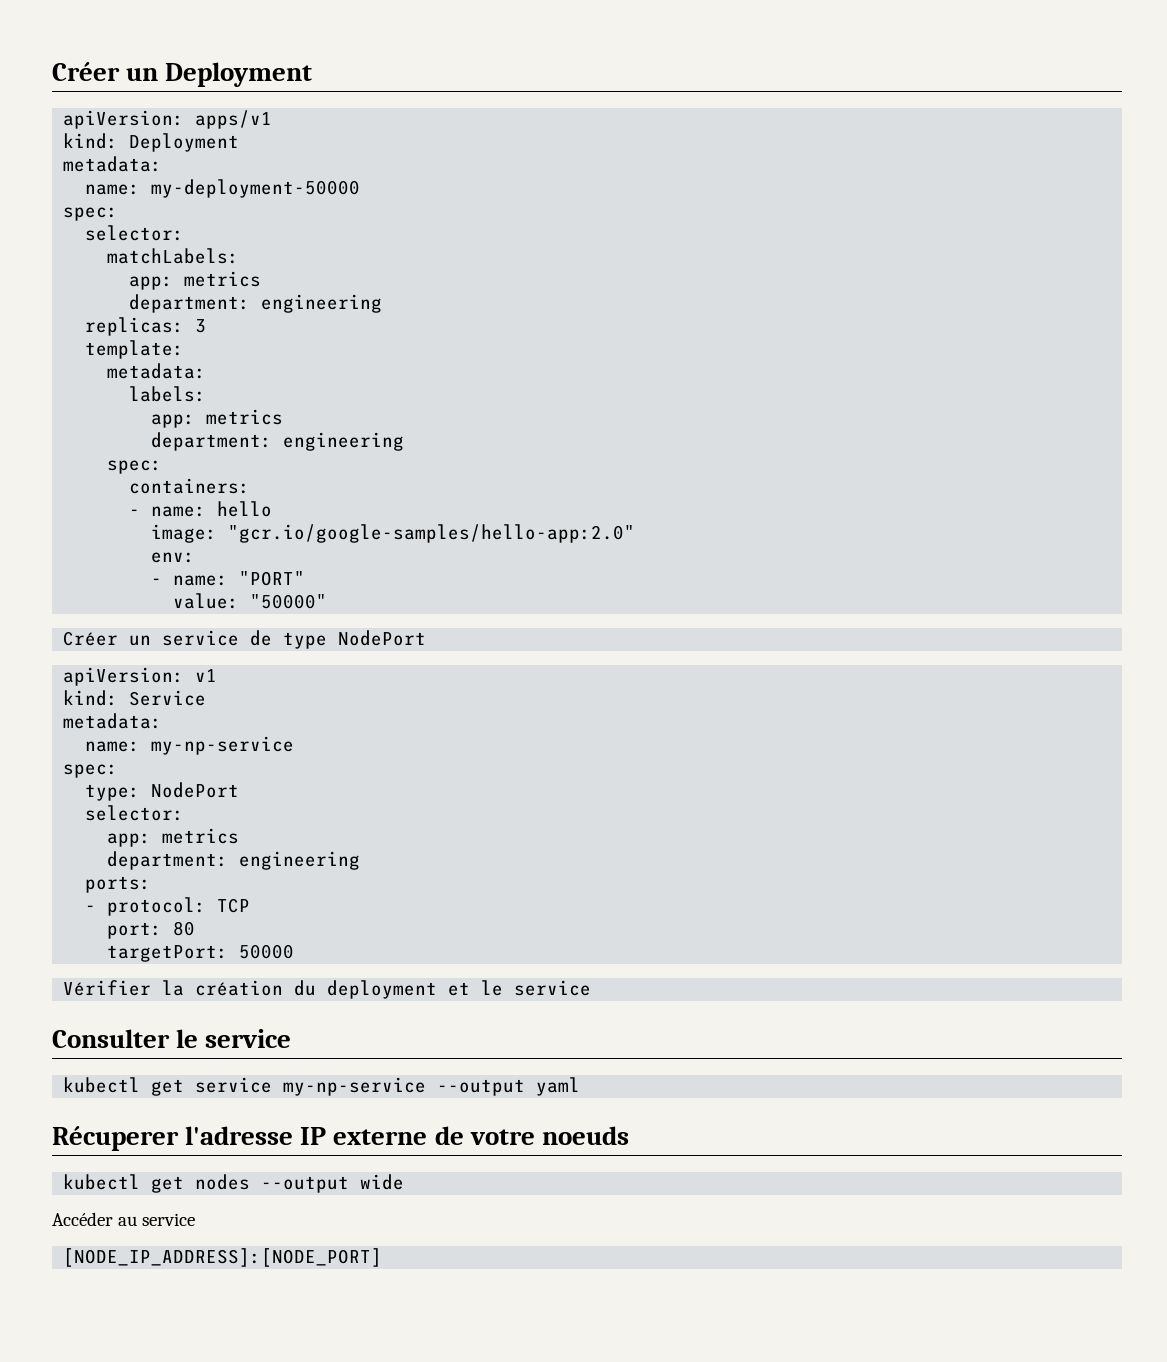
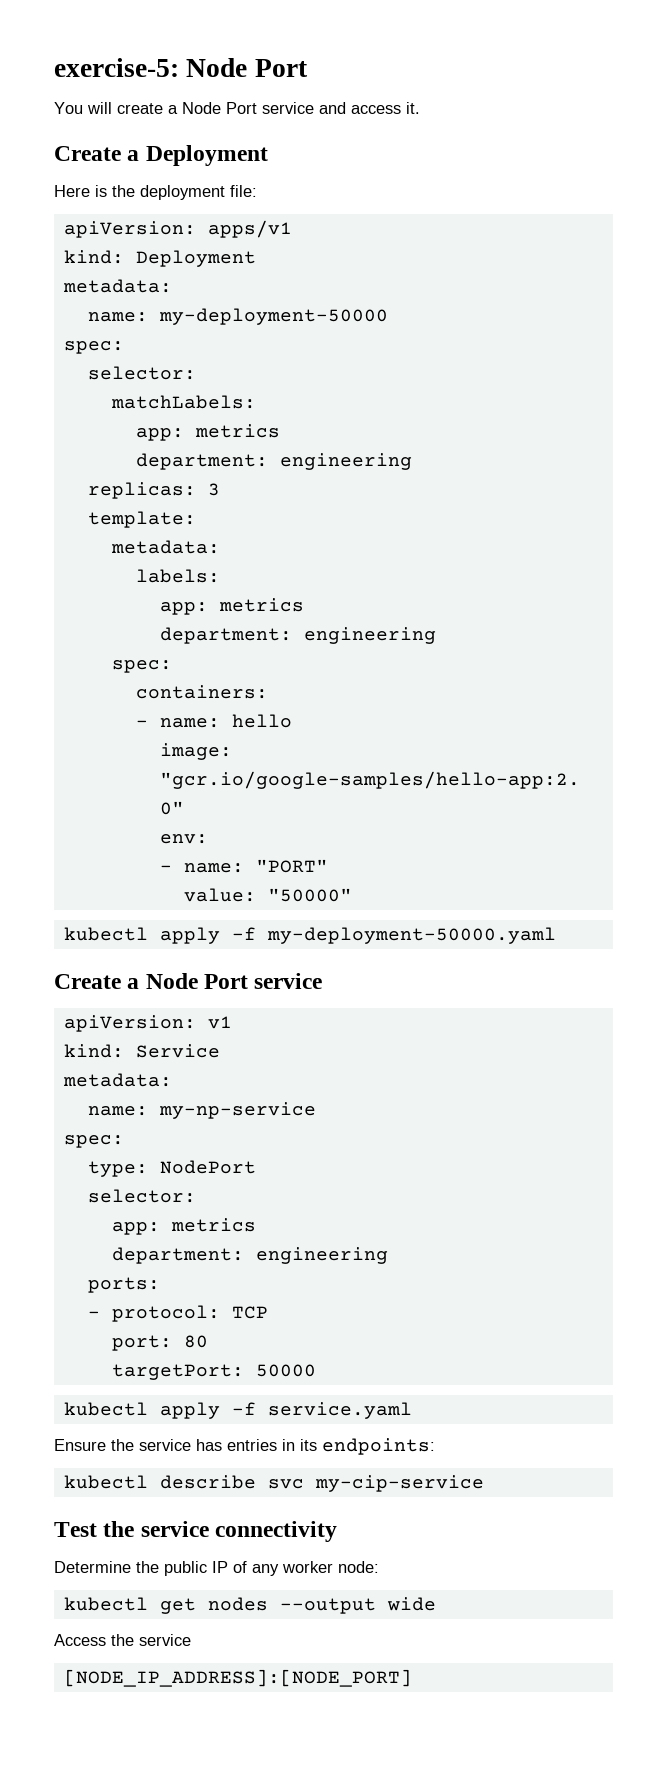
[52,62,313,87] Créer un Deployment -> [54,58,308,77] [54,102,420,114] [54,145,268,166] [54,185,257,200] exercise-5: Node Port // You will create a Node Port service and access it. // Create a Deployment // Here is the deployment file:
[63,630,427,649] Créer un service de type NodePort -> [63,927,556,944] [54,973,323,989] kubectl apply -f my-deployment-50000.yaml // Create a Node Port service
[63,980,592,999] [52,1029,292,1048] [63,1077,581,1096] [52,1126,629,1151] Vérifier la création du deployment et le service // Consulter le service // kubectl get service my-np-service --output yaml // Récuperer l'adresse IP externe de votre noeuds -> [63,1402,412,1419] [54,1438,435,1455] [63,1475,484,1492] [54,1521,338,1542] [54,1561,379,1576] kubectl apply -f service.yaml // Ensure the service has entries in its endpoints: // kubectl describe svc my-cip-service // Test the service connectivity // Determine the public IP of any worker node:
[52,1212,138,1226] Accéder au -> [54,1634,134,1646] Access the

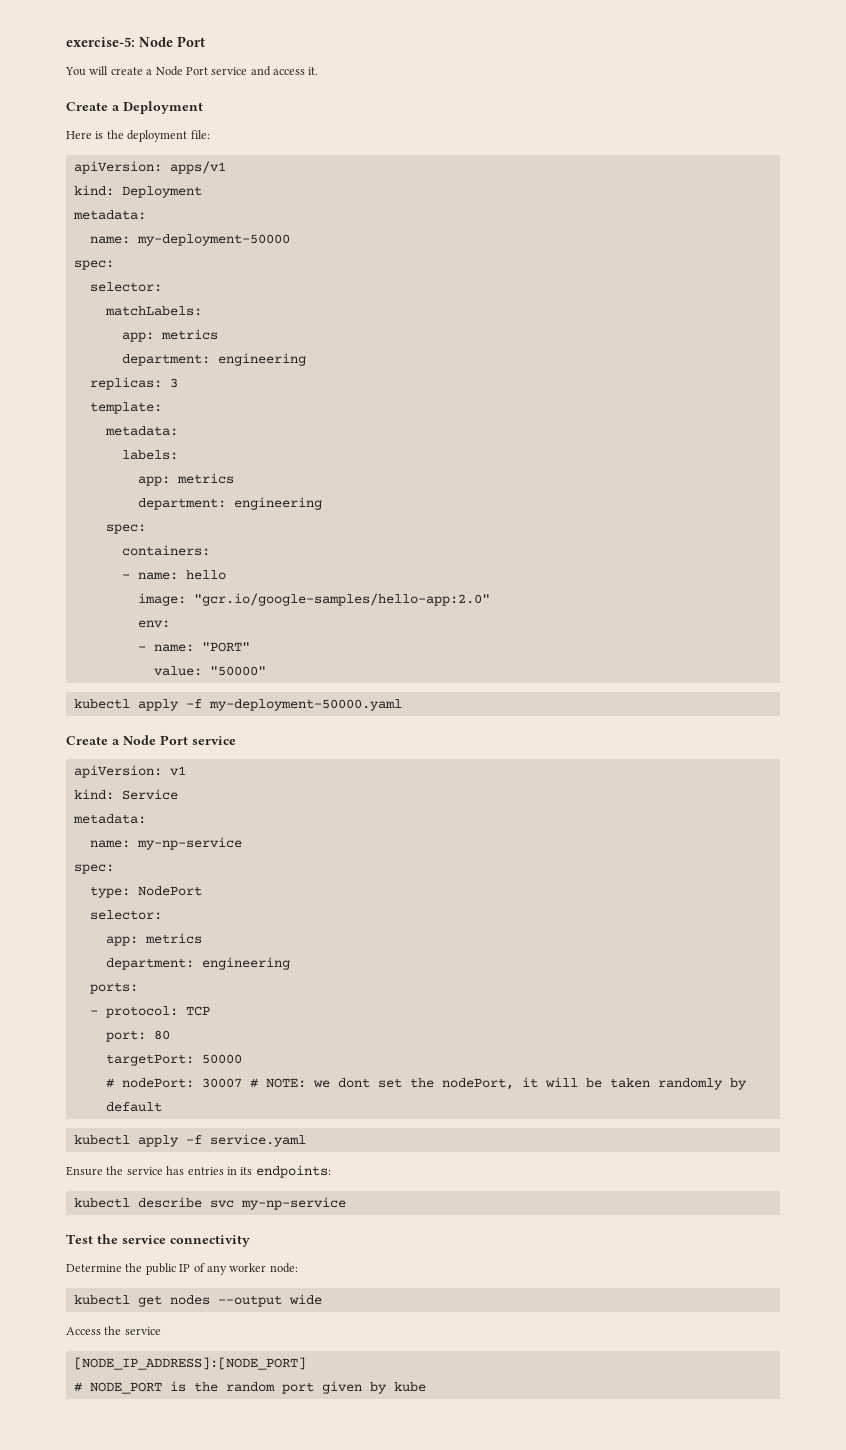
(316, 1370) none -> [105,1077,747,1090] [105,1102,162,1112] // # nodePort: 30007 # NOTE: we dont set the nodePort, it will be taken randomly by default
[314,1475,484,1492] my-cip-service -> [240,1197,346,1210] my-np-service
(412, 1678) none -> [73,1381,426,1394] // # NODE_PORT is the random port given by kube

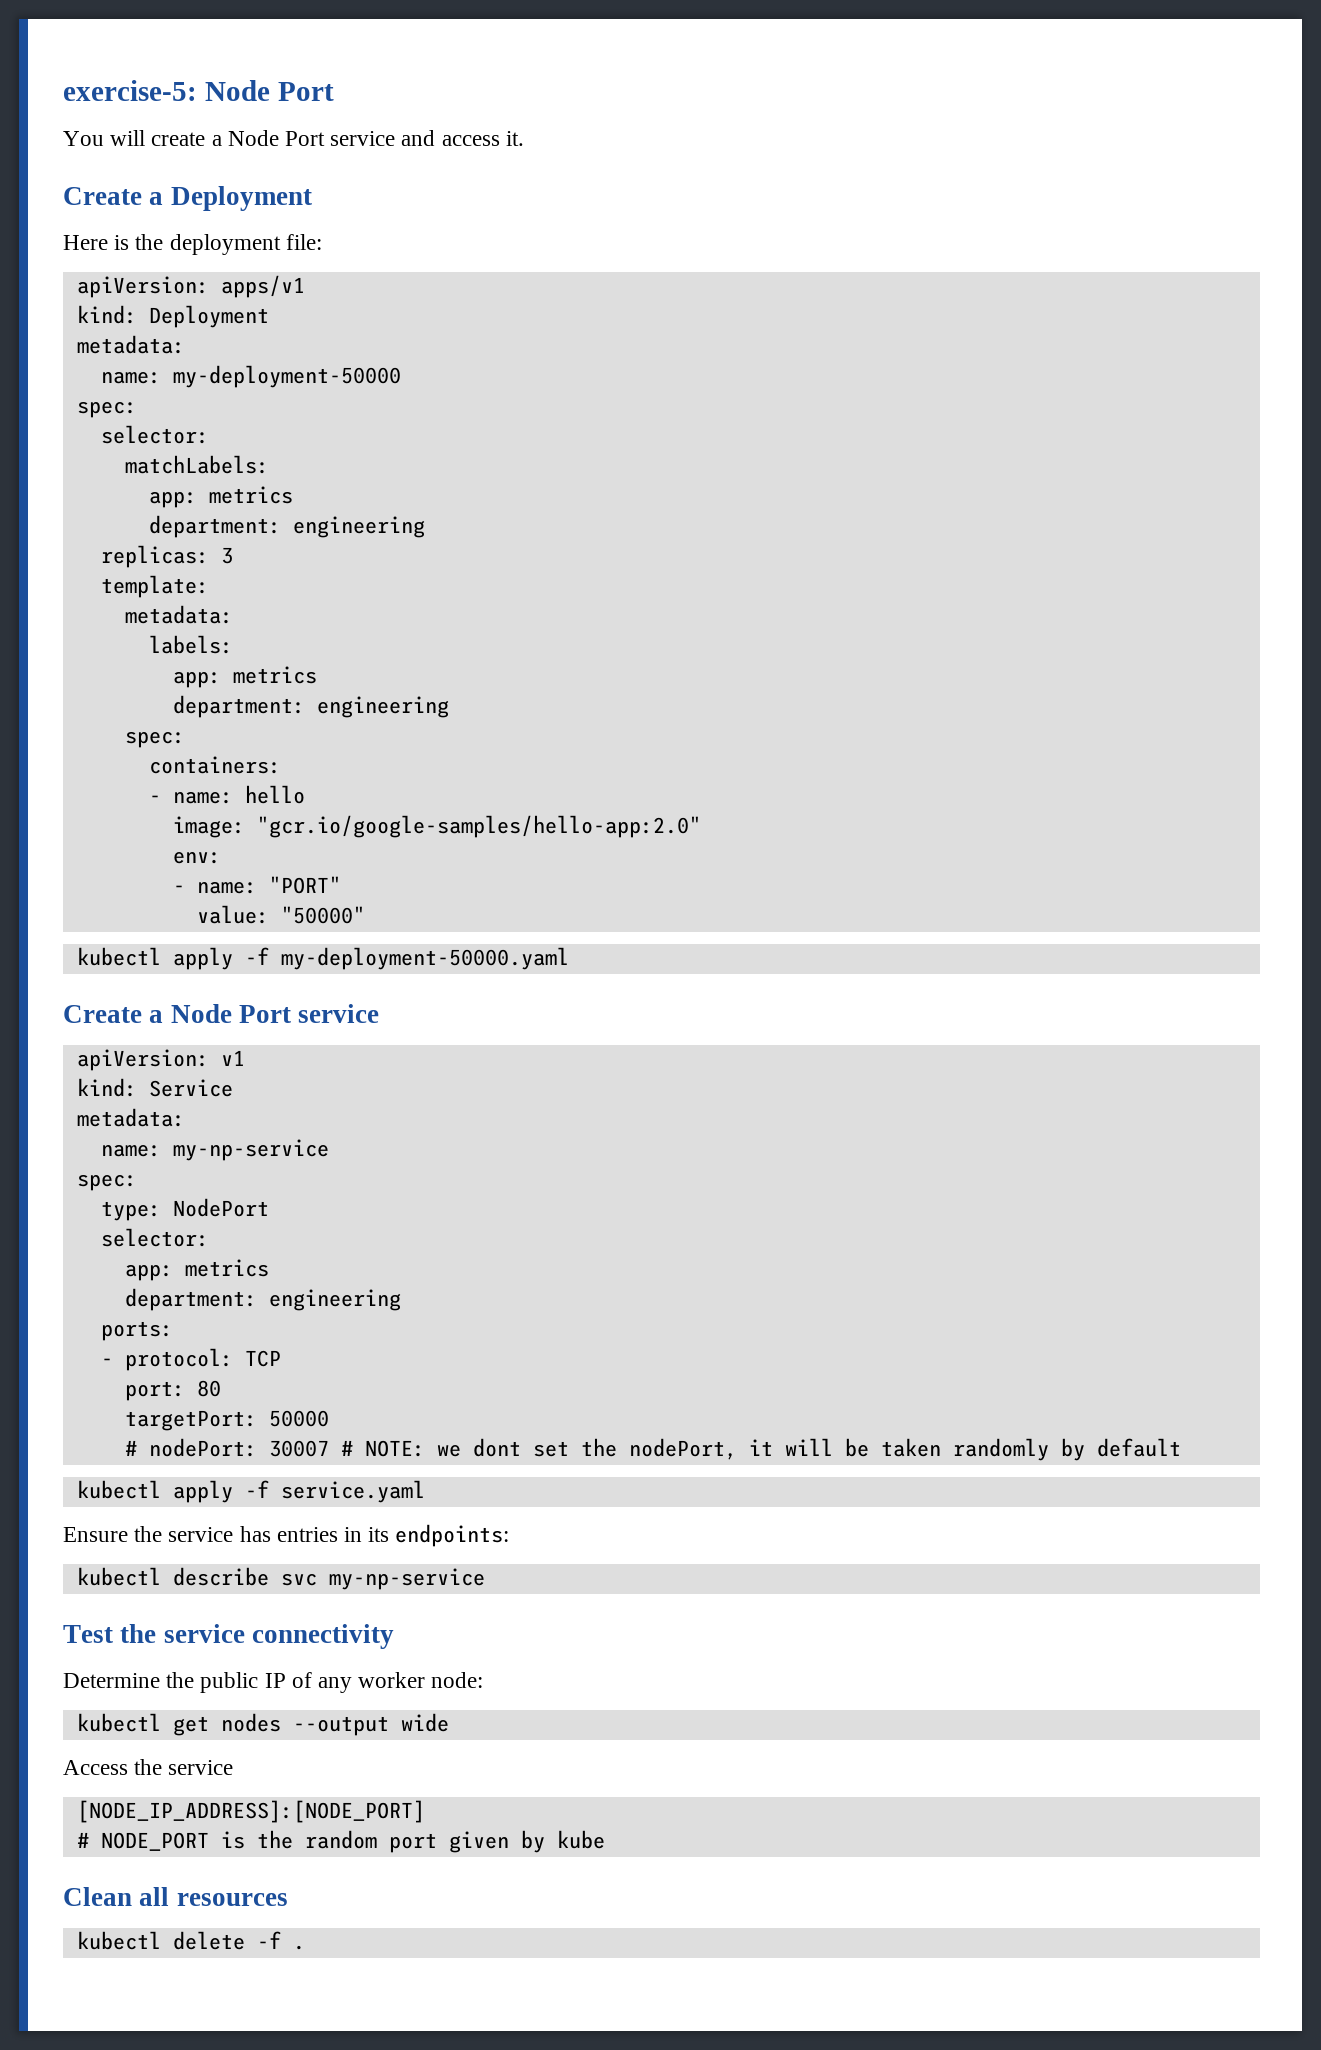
(426, 1387) none -> [63,1887,288,1906] [76,1931,305,1950] // Clean all resources // kubectl delete -f .

